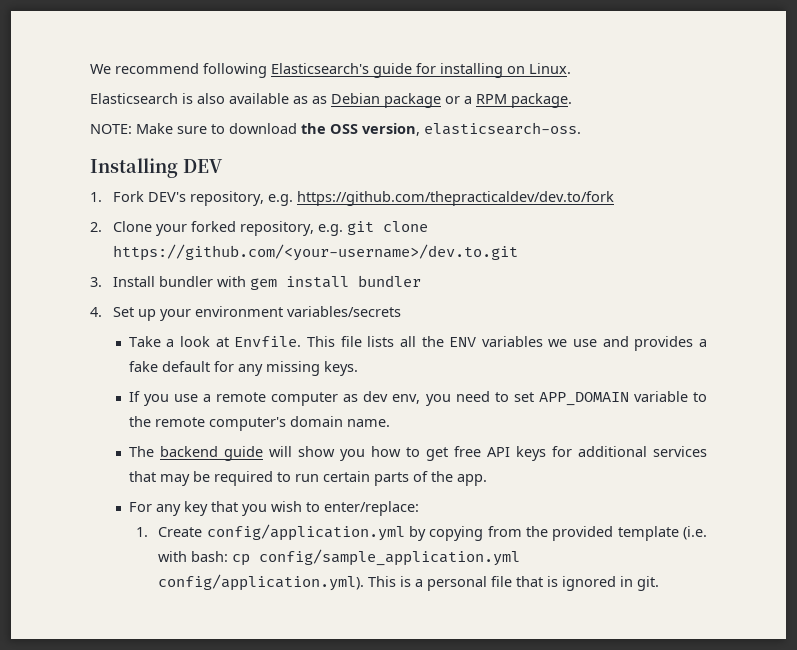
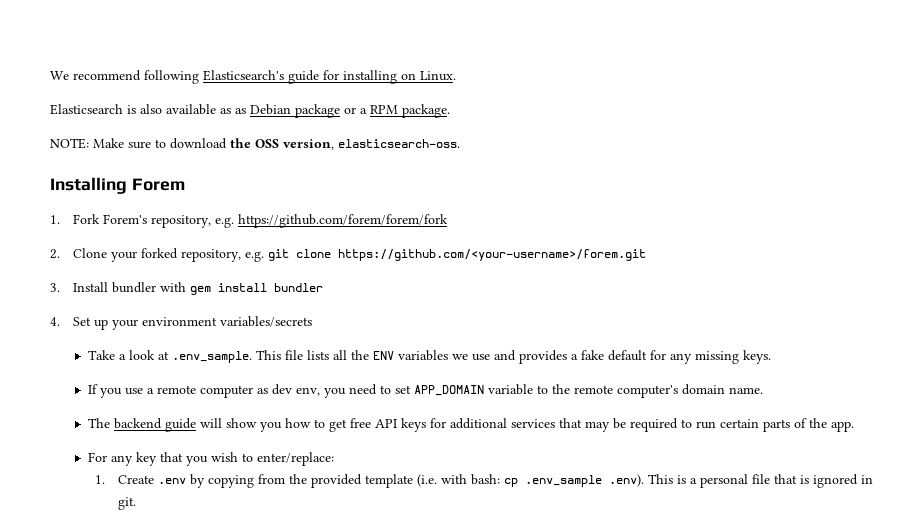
[183,159,223,173] DEV -> [131,178,185,191] Forem
[147,191,614,206] DEV's repository, e.g. https://github.com/thepracticaldev/dev.to/fork -> [102,214,448,228] Forem's repository, e.g. https://github.com/forem/forem/fork
[112,244,518,261] https://github.com/<your-username>/dev.to.git -> [337,249,646,261] https://github.com/<your-username>/forem.git
[234,336,302,347] Envfile. -> [171,351,252,363] .env_sample.
[206,524,405,541] config/application.yml -> [157,478,186,484] .env
[259,549,521,566] [158,574,365,591] config/sample_application.yml config/application.yml). -> [524,474,644,487] .env_sample .env).

